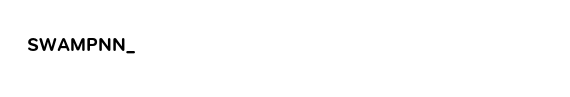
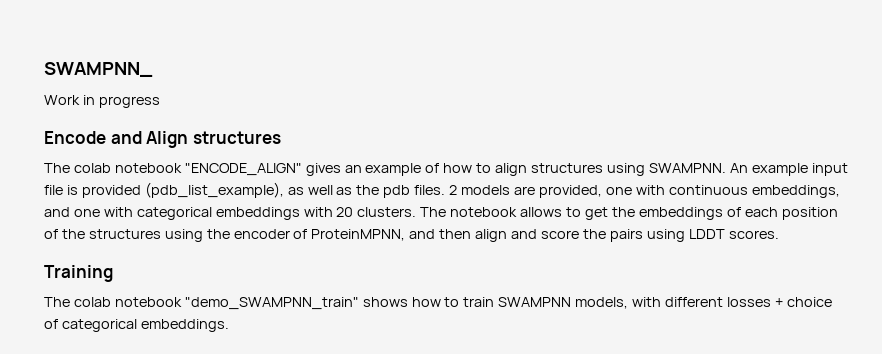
(136, 45) none -> [44,95,160,108] [44,131,281,148] [44,163,848,176] [44,182,840,198] [44,207,838,220] [44,229,779,242] [44,265,113,282] [44,297,832,310] [44,319,229,332] // Work in progress // Encode and Align structures // The colab notebook "ENCODE_ALIGN" gives an example of how to align structures using SWAMPNN. An example input file is provided (pdb_list_example), as well as the pdb files. 2 models are provided, one with continuous embeddings, and one with categorical embeddings with 20 clusters. The notebook allows to get the embeddings of each position of the structures using the encoder of ProteinMPNN, and then align and score the pairs using LDDT scores. // Training // The colab notebook "demo_SWAMPNN_train" shows how to train SWAMPNN models, with different losses + choice of categorical embeddings.

